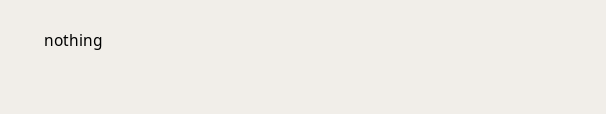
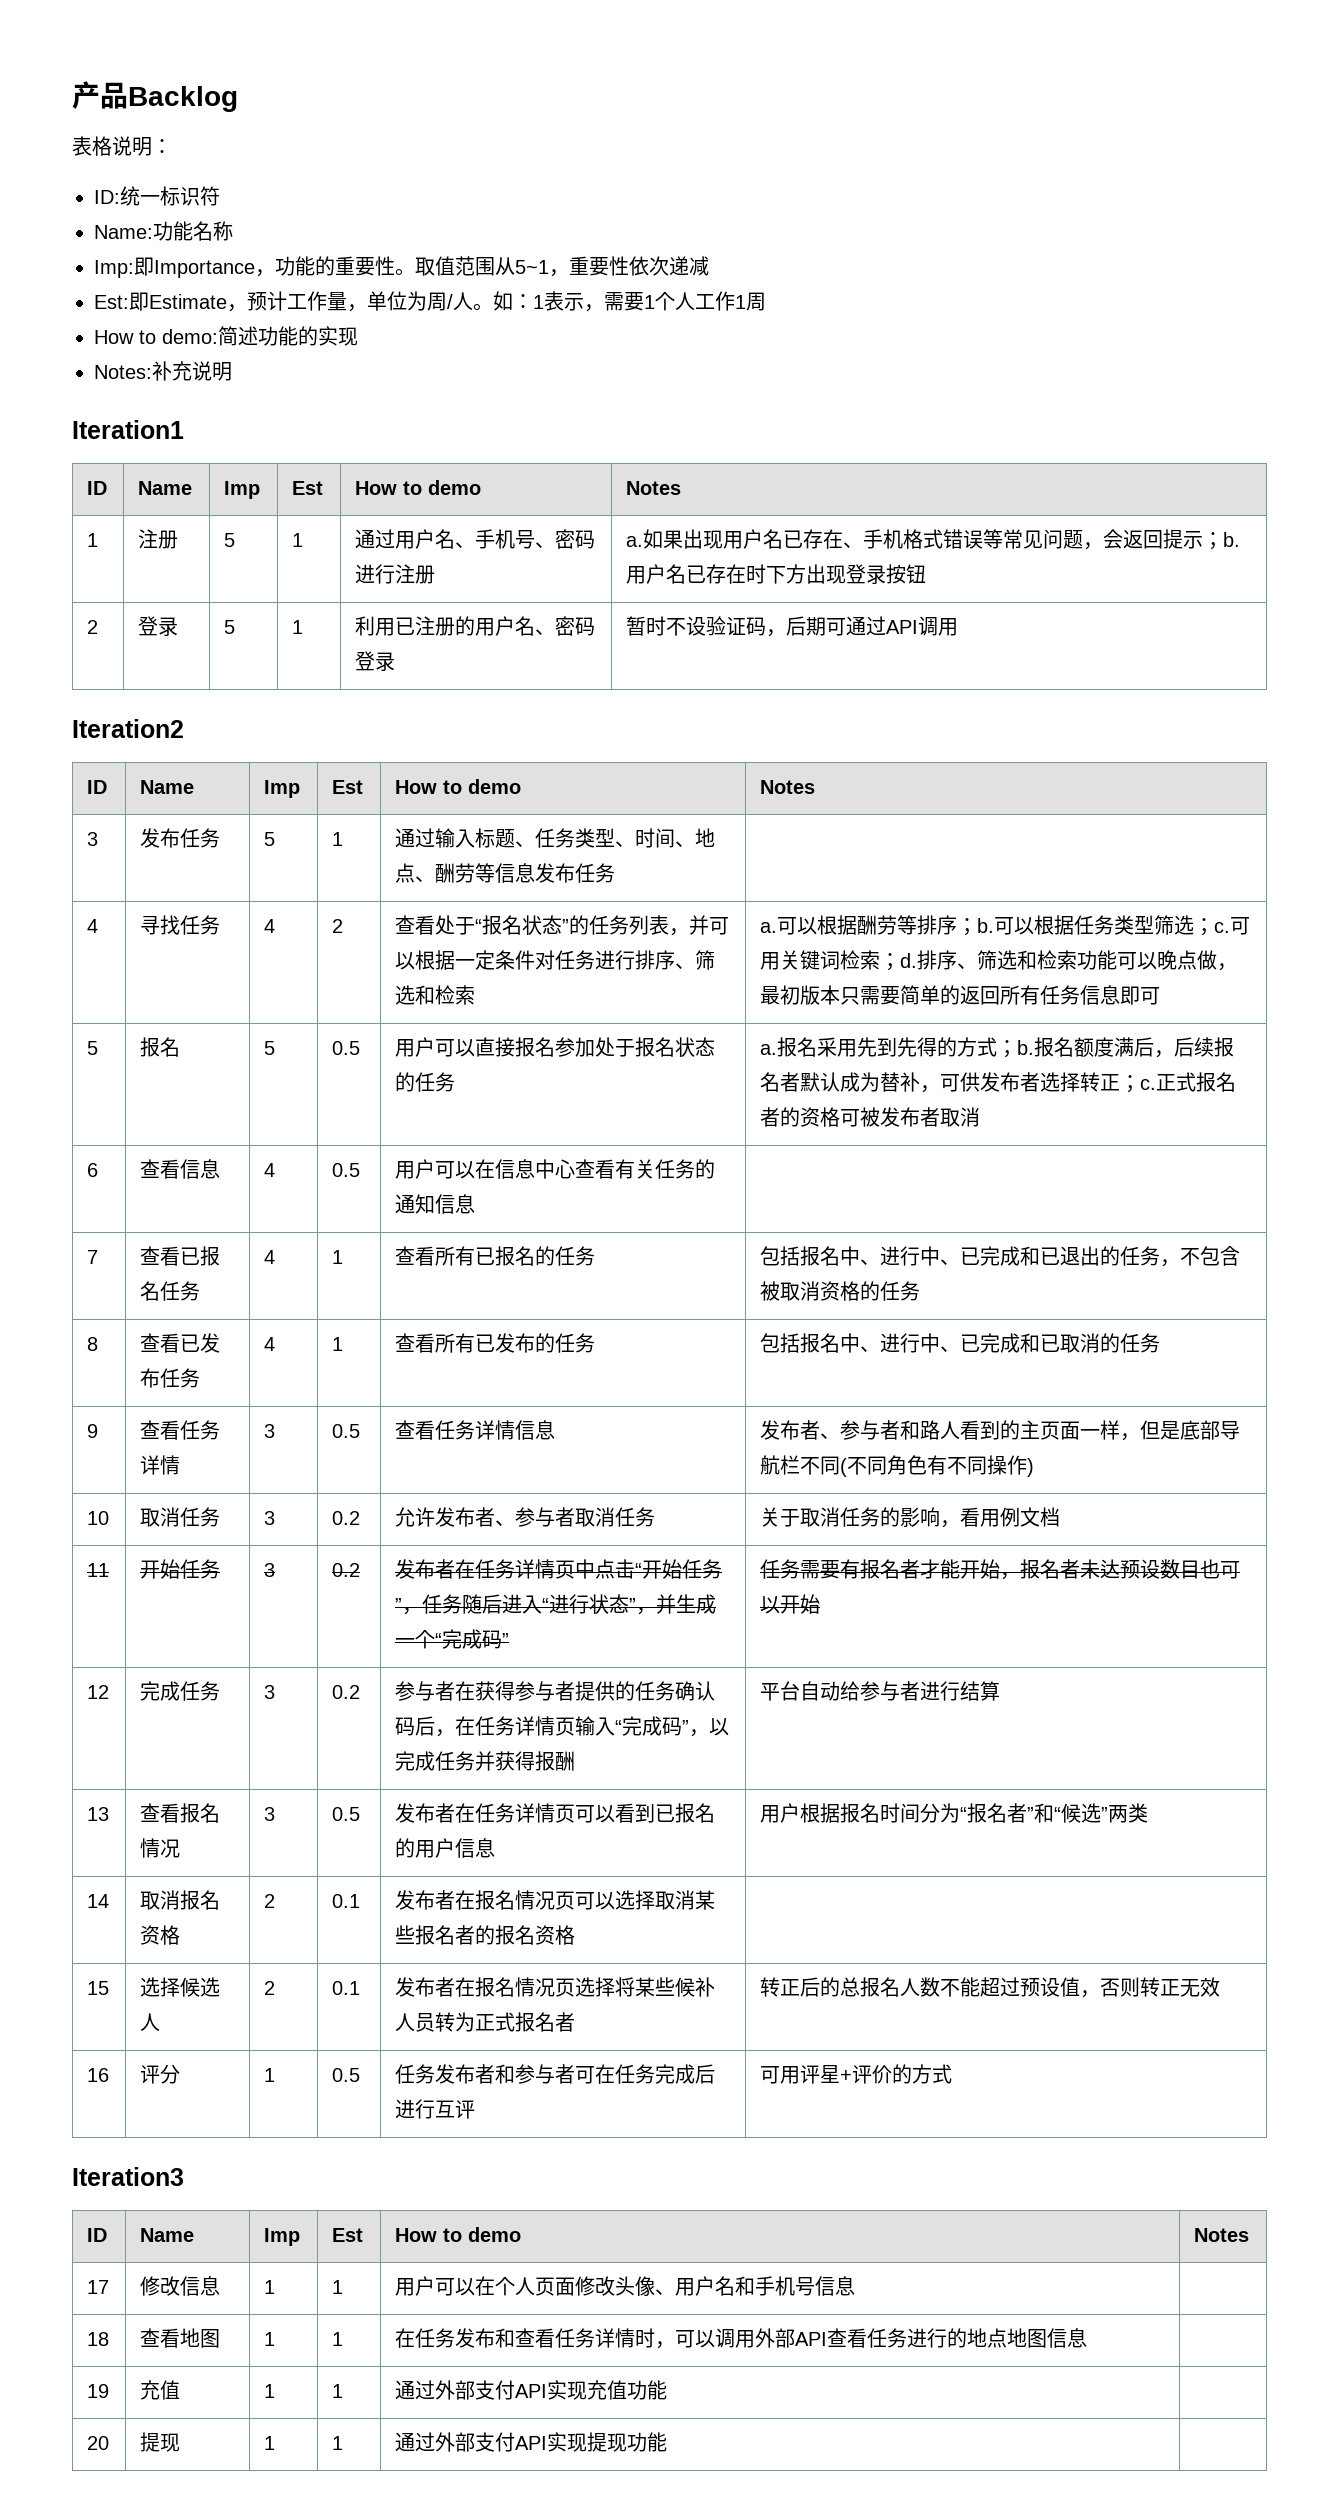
[44,34,103,50] nothing -> [72,81,238,112] [72,136,172,156] [94,186,220,206] [94,221,233,241] [94,256,709,278] [94,291,766,312] [94,326,358,346] [94,361,232,381] [72,420,184,439] [87,481,108,495] [138,481,193,495] [224,481,261,499] [292,481,324,495] [355,480,482,495] [626,481,682,495] [87,533,99,547] [138,529,179,549] [224,533,236,547] [292,533,304,547] [355,529,596,549] [355,564,436,584] [626,529,1241,550] [626,564,927,584] [87,620,99,634] [138,616,179,636] [224,620,236,634] [292,620,304,634] [355,616,596,636] [355,651,396,671] [626,616,959,637] [72,719,184,738] [87,780,108,794] [140,780,195,794] [264,780,301,798] [332,780,364,794] [395,779,522,794] [760,780,816,794] [87,832,99,846] [140,828,221,848] [264,832,276,846] [332,832,344,846] [395,828,716,848] [395,863,616,883] [87,919,99,933] [140,915,221,935] [264,919,276,933] [332,919,344,933] [395,915,730,936] [395,950,716,970] [395,985,476,1005] [760,915,1251,936] [760,950,1238,971] [760,985,1161,1005] [87,1041,99,1055] [140,1037,181,1057] [264,1041,276,1055] [332,1041,361,1055] [395,1037,716,1057] [395,1072,456,1092] [760,1037,1235,1058] [760,1072,1237,1093] [760,1107,981,1127] [87,1163,99,1177] [140,1159,221,1179] [264,1163,276,1177] [332,1163,361,1177] [395,1159,716,1179] [395,1194,476,1214] [87,1250,99,1264] [140,1246,221,1266] [140,1281,201,1301] [264,1250,276,1264] [332,1250,344,1264] [395,1246,596,1266] [760,1246,1241,1267] [760,1281,921,1301] [87,1337,99,1351] [140,1333,221,1353] [140,1368,201,1388] [264,1337,276,1351] [332,1337,344,1351] [395,1333,596,1353] [760,1333,1161,1353] [87,1424,99,1438] [140,1420,221,1440] [140,1455,181,1475] [264,1424,276,1438] [332,1424,361,1438] [395,1420,556,1440] [760,1420,1241,1441] [760,1455,1035,1477] [87,1511,110,1525] [140,1507,221,1527] [264,1511,276,1525] [332,1511,361,1525] [395,1507,656,1527] [760,1507,1061,1528] [87,1563,110,1577] [140,1559,221,1579] [264,1563,276,1577] [332,1563,361,1577] [395,1559,723,1579] [395,1594,717,1615] [395,1629,510,1649] [760,1559,1241,1580] [760,1594,821,1614] [87,1685,110,1699] [140,1681,221,1701] [264,1685,276,1699] [332,1685,361,1699] [395,1681,716,1701] [395,1716,730,1737] [395,1751,576,1771] [760,1681,1001,1701] [87,1807,110,1821] [140,1803,221,1823] [140,1838,181,1858] [264,1807,276,1821] [332,1807,361,1821] [395,1803,716,1823] [395,1838,496,1858] [760,1803,1149,1823] [87,1894,110,1908] [140,1890,221,1910] [140,1925,181,1945] [264,1894,276,1908] [332,1894,361,1908] [395,1890,716,1910] [395,1925,576,1945] [87,1981,110,1995] [140,1977,221,1997] [140,2013,161,2031] [264,1981,276,1995] [332,1981,361,1995] [395,1977,716,1997] [395,2012,576,2032] [760,1977,1221,1998] [87,2068,110,2082] [140,2064,181,2084] [264,2068,276,2082] [332,2068,361,2082] [395,2064,716,2084] [395,2099,476,2119] [760,2064,953,2084] [72,2167,184,2186] [87,2228,108,2242] [140,2228,195,2242] [264,2228,301,2246] [332,2228,364,2242] [395,2227,522,2242] [1194,2228,1250,2242] [87,2280,110,2294] [140,2276,221,2296] [264,2280,276,2294] [332,2280,344,2294] [395,2276,856,2296] [87,2332,110,2346] [140,2328,221,2348] [264,2332,276,2346] [332,2332,344,2346] [395,2328,1088,2349] [87,2384,110,2398] [140,2380,181,2400] [264,2384,276,2398] [332,2384,344,2398] [395,2380,668,2400] [87,2436,110,2450] [140,2432,181,2452] [264,2436,276,2450] [332,2436,344,2450] [395,2432,668,2452] 产品Backlog // 表格说明： // ID:统一标识符 // Name:功能名称 // Imp:即Importance，功能的重要性。取值范围从5~1，重要性依次递减 // Est:即Estimate，预计工作量，单位为周/人。如：1表示，需要1个人工作1周 // How to demo:简述功能的实现 // Notes:补充说明 // Iteration1 // ID | Name | Imp | Est | How to demo | Notes // 1 | 注册 | 5 | 1 | 通过用户名、手机号、密码进行注册 | a.如果出现用户名已存在、手机格式错误等常见问题，会返回提示；b.用户名已存在时下方出现登录按钮 // 2 | 登录 | 5 | 1 | 利用已注册的用户名、密码登录 | 暂时不设验证码，后期可通过API调用 // Iteration2 // ID | Name | Imp | Est | How to demo | Notes // 3 | 发布任务 | 5 | 1 | 通过输入标题、任务类型、时间、地点、酬劳等信息发布任务 | // 4 | 寻找任务 | 4 | 2 | 查看处于“报名状态”的任务列表，并可以根据一定条件对任务进行排序、筛选和检索 | a.可以根据酬劳等排序；b.可以根据任务类型筛选；c.可用关键词检索；d.排序、筛选和检索功能可以晚点做，最初版本只需要简单的返回所有任务信息即可 // 5 | 报名 | 5 | 0.5 | 用户可以直接报名参加处于报名状态的任务 | a.报名采用先到先得的方式；b.报名额度满后，后续报名者默认成为替补，可供发布者选择转正；c.正式报名者的资格可被发布者取消 // 6 | 查看信息 | 4 | 0.5 | 用户可以在信息中心查看有关任务的通知信息 | // 7 | 查看已报名任务 | 4 | 1 | 查看所有已报名的任务 | 包括报名中、进行中、已完成和已退出的任务，不包含被取消资格的任务 // 8 | 查看已发布任务 | 4 | 1 | 查看所有已发布的任务 | 包括报名中、进行中、已完成和已取消的任务 // 9 | 查看任务详情 | 3 | 0.5 | 查看任务详情信息 | 发布者、参与者和路人看到的主页面一样，但是底部导航栏不同(不同角色有不同操作) // 10 | 取消任务 | 3 | 0.2 | 允许发布者、参与者取消任务 | 关于取消任务的影响，看用例文档 // 11 | 开始任务 | 3 | 0.2 | 发布者在任务详情页中点击“开始任务”，任务随后进入“进行状态”，并生成一个“完成码” | 任务需要有报名者才能开始，报名者未达预设数目也可以开始 // 12 | 完成任务 | 3 | 0.2 | 参与者在获得参与者提供的任务确认码后，在任务详情页输入“完成码”，以完成任务并获得报酬 | 平台自动给参与者进行结算 // 13 | 查看报名情况 | 3 | 0.5 | 发布者在任务详情页可以看到已报名的用户信息 | 用户根据报名时间分为“报名者”和“候选”两类 // 14 | 取消报名资格 | 2 | 0.1 | 发布者在报名情况页可以选择取消某些报名者的报名资格 | // 15 | 选择候选人 | 2 | 0.1 | 发布者在报名情况页选择将某些候补人员转为正式报名者 | 转正后的总报名人数不能超过预设值，否则转正无效 // 16 | 评分 | 1 | 0.5 | 任务发布者和参与者可在任务完成后进行互评 | 可用评星+评价的方式 // Iteration3 // ID | Name | Imp | Est | How to demo | Notes // 17 | 修改信息 | 1 | 1 | 用户可以在个人页面修改头像、用户名和手机号信息 | // 18 | 查看地图 | 1 | 1 | 在任务发布和查看任务详情时，可以调用外部API查看任务进行的地点地图信息 | // 19 | 充值 | 1 | 1 | 通过外部支付API实现充值功能 | // 20 | 提现 | 1 | 1 | 通过外部支付API实现提现功能 |

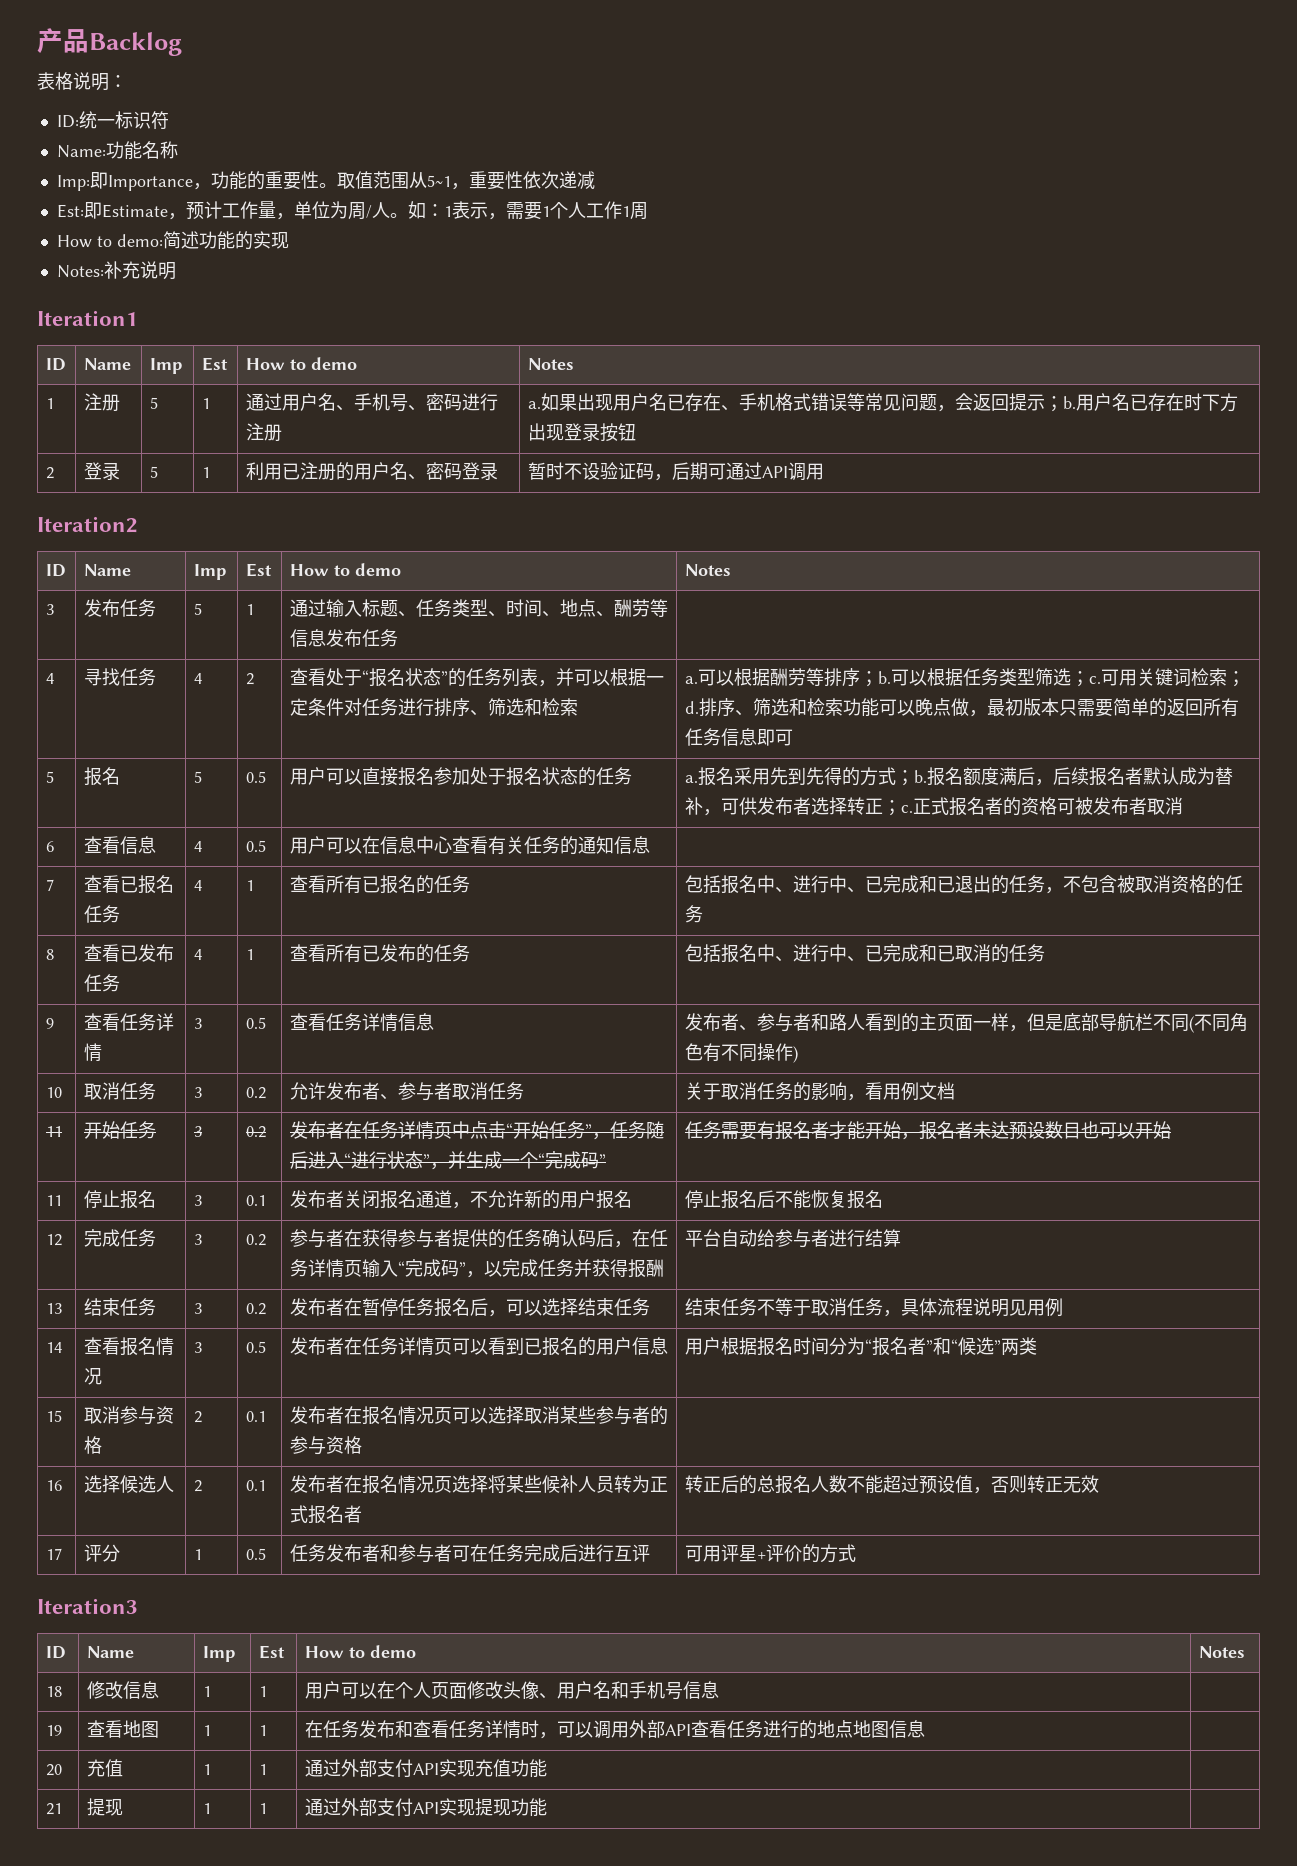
(821, 1604) none -> [45,1195,62,1206] [83,1190,156,1209] [193,1195,202,1206] [245,1195,266,1206] [289,1190,632,1209] [684,1190,883,1209] // 11 | 停止报名 | 3 | 0.1 | 发布者关闭报名通道，不允许新的用户报名 | 停止报名后不能恢复报名
(110, 1814) none -> [83,1298,156,1316] [193,1303,202,1314] [245,1303,266,1315] [289,1298,650,1317] [684,1298,1063,1317] [45,1342,62,1353] | 结束任务 | 3 | 0.2 | 发布者在暂停任务报名后，可以选择结束任务 | 结束任务不等于取消任务，具体流程说明见用例 // 14
[87,1894,110,1908] [140,1890,221,1910] 14 | 取消报名 -> [45,1410,62,1422] [83,1406,156,1425] 15 | 取消参与
[415,1925,536,1945] 报名者的报名 -> [595,1406,668,1425] [289,1436,326,1455] 参与者的参与
[87,1981,110,1995] 15 -> [45,1480,62,1491] 16
[87,2068,110,2082] 16 -> [45,1548,62,1560] 17
[87,2280,110,2294] 17 -> [45,1686,62,1697] 18
[87,2332,110,2346] 18 -> [45,1725,62,1736] 19
[87,2384,110,2398] 19 -> [45,1764,62,1776] 20
[87,2436,110,2450] 20 -> [45,1803,62,1815] 21

